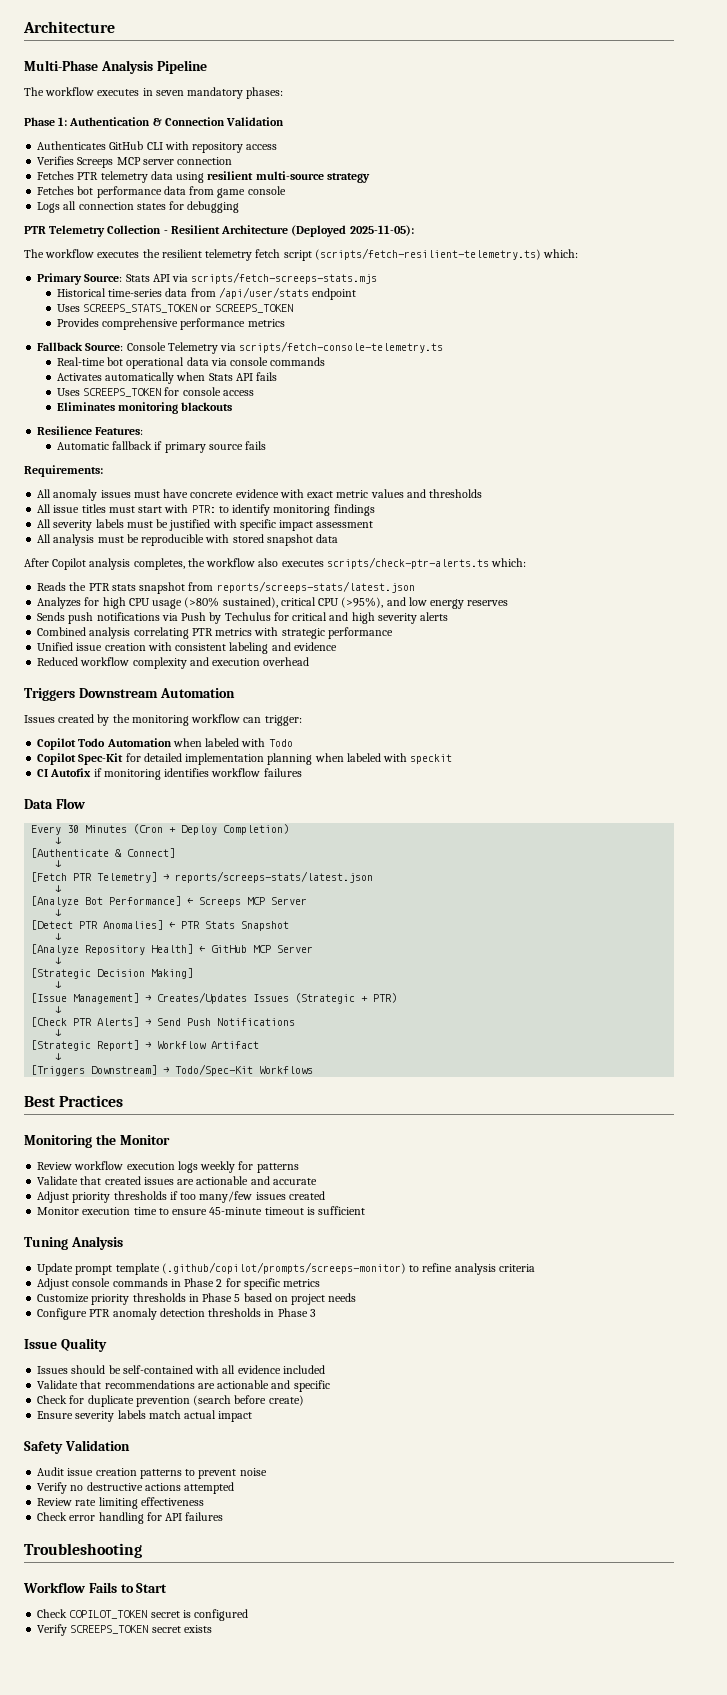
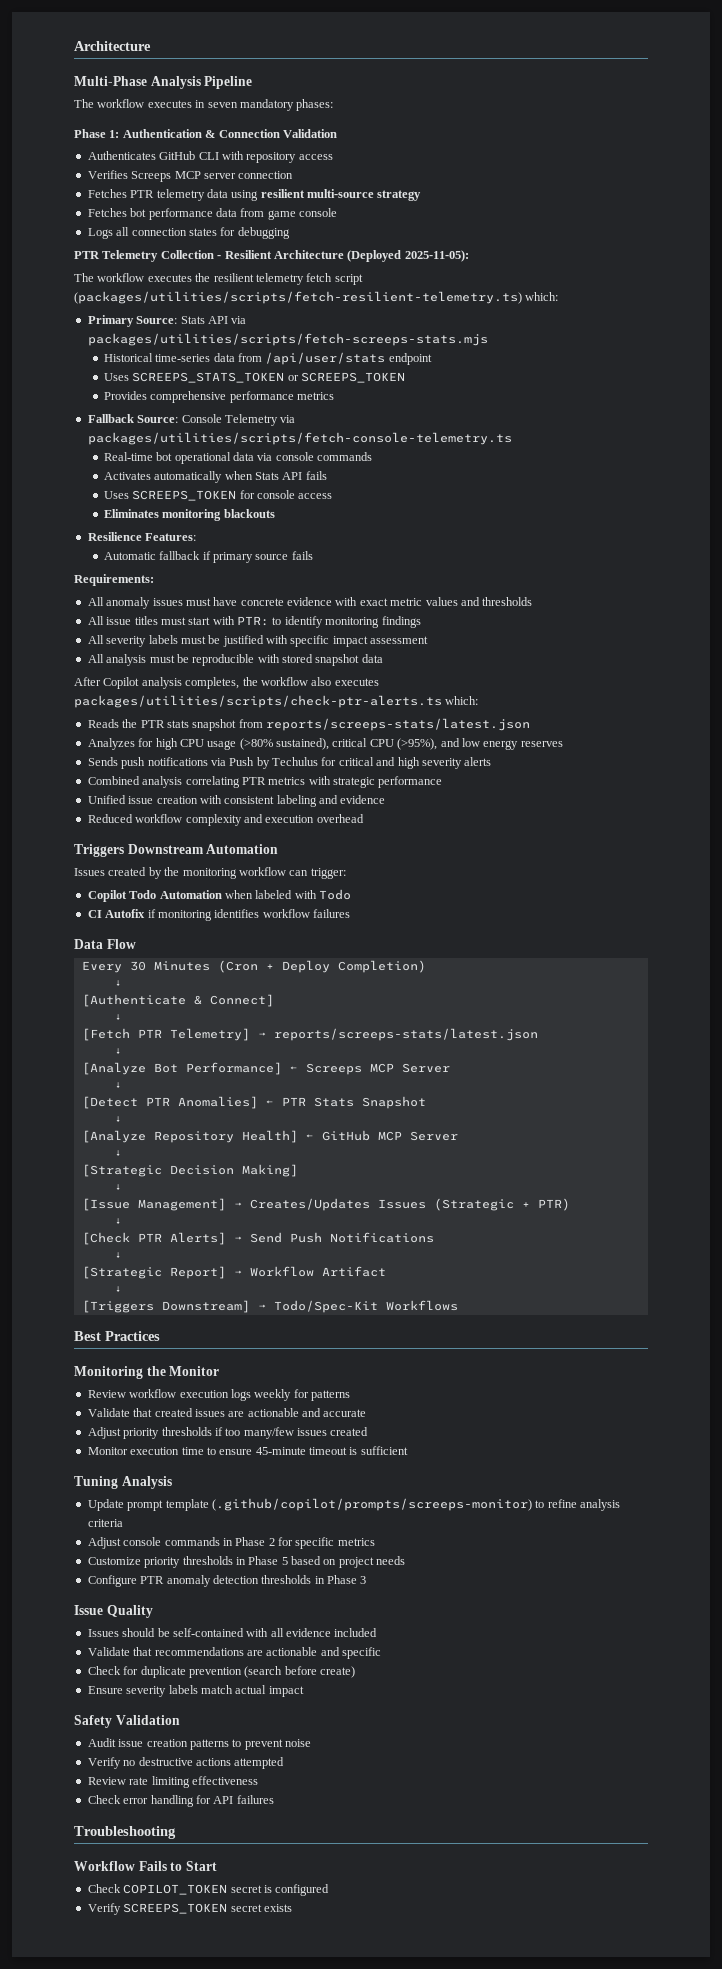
[314,248,541,260] (scripts/fetch-resilient-telemetry.ts) -> [74,291,522,304] (packages/utilities/scripts/fetch-resilient-telemetry.ts)
[191,272,378,284] scripts/fetch-screeps-stats.mjs -> [87,333,488,346] packages/utilities/scripts/fetch-screeps-stats.mjs
[239,341,444,353] scripts/fetch-console-telemetry.ts -> [87,432,512,445] packages/utilities/scripts/fetch-console-telemetry.ts
[326,557,489,569] scripts/check-ptr-alerts.ts -> [74,695,442,708] packages/utilities/scripts/check-ptr-alerts.ts
[37,753,453,765] // Copilot Spec-Kit for detailed implementation planning when labeled with speckit -> (351, 894) none

